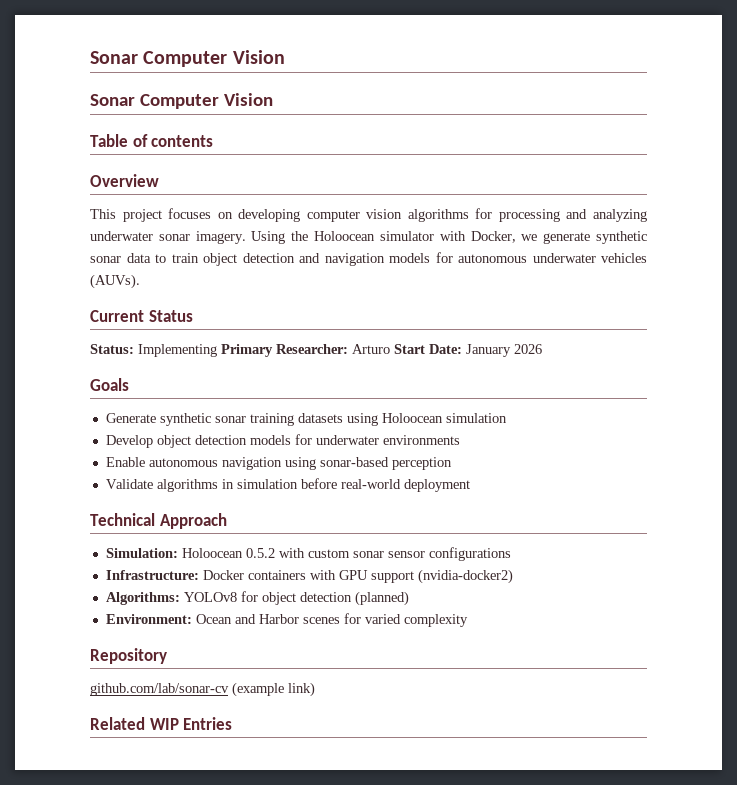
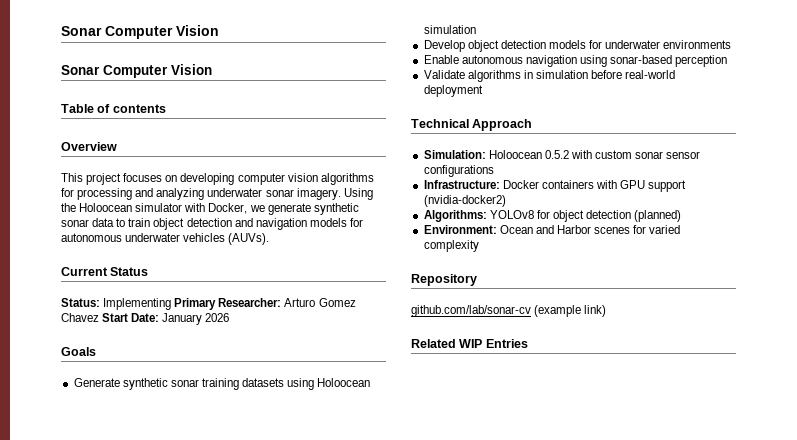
(390, 349) none -> [318,298,356,307] [61,313,99,322] Gomez Chavez

